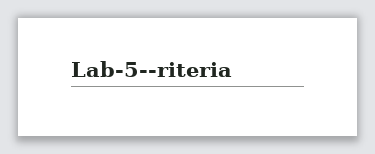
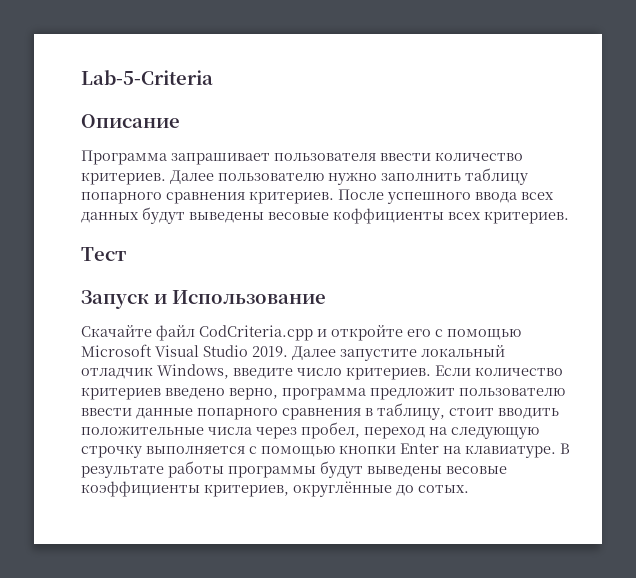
[71,61,232,77] Lab-5--riteria -> [81,70,213,85] [81,114,180,128] [81,150,523,165] [81,168,528,185] [81,189,554,204] [81,207,569,224] [81,247,126,261] [81,290,326,309] [81,325,521,341] [81,344,505,361] [81,364,563,380] [81,387,565,400] [81,403,559,420] [81,422,539,439] [81,443,570,458] [81,461,507,478] [81,481,469,497] Lab-5-Criteria // Описание // Программа запрашивает пользователя ввести количество критериев. Далее пользователю нужно заполнить таблицу попарного сравнения критериев. После успешного ввода всех данных будут выведены весовые коффициенты всех критериев. // Тест // Запуск и Использование // Скачайте файл CodCriteria.cpp и откройте его с помощью Microsoft Visual Studio 2019. Далее запустите локальный отладчик Windows, введите число критериев. Если количество критериев введено верно, программа предложит пользователю ввести данные попарного сравнения в таблицу, стоит вводить положительные числа через пробел, переход на следующую строчку выполняется с помощью кнопки Enter на клавиатуре. В результате работы программы будут выведены весовые коэффициенты критериев, округлённые до сотых.

